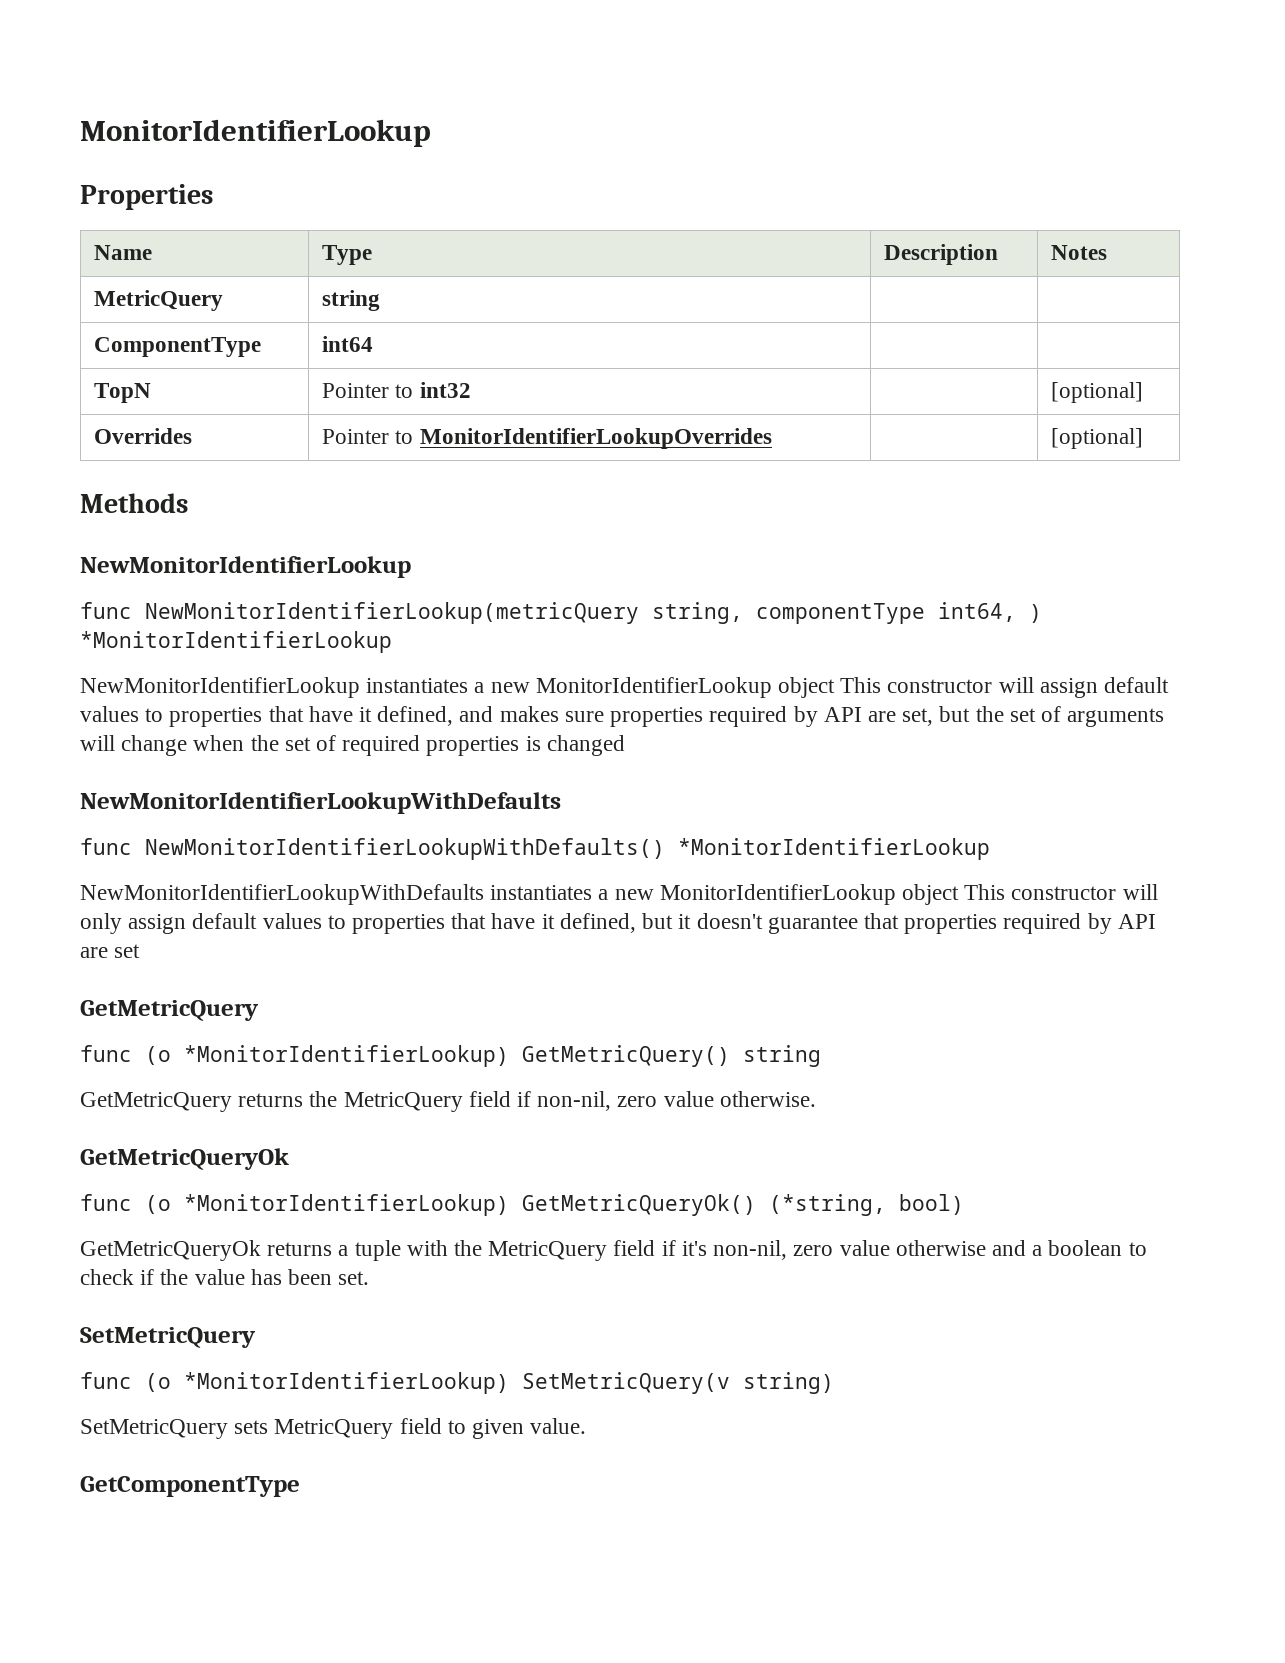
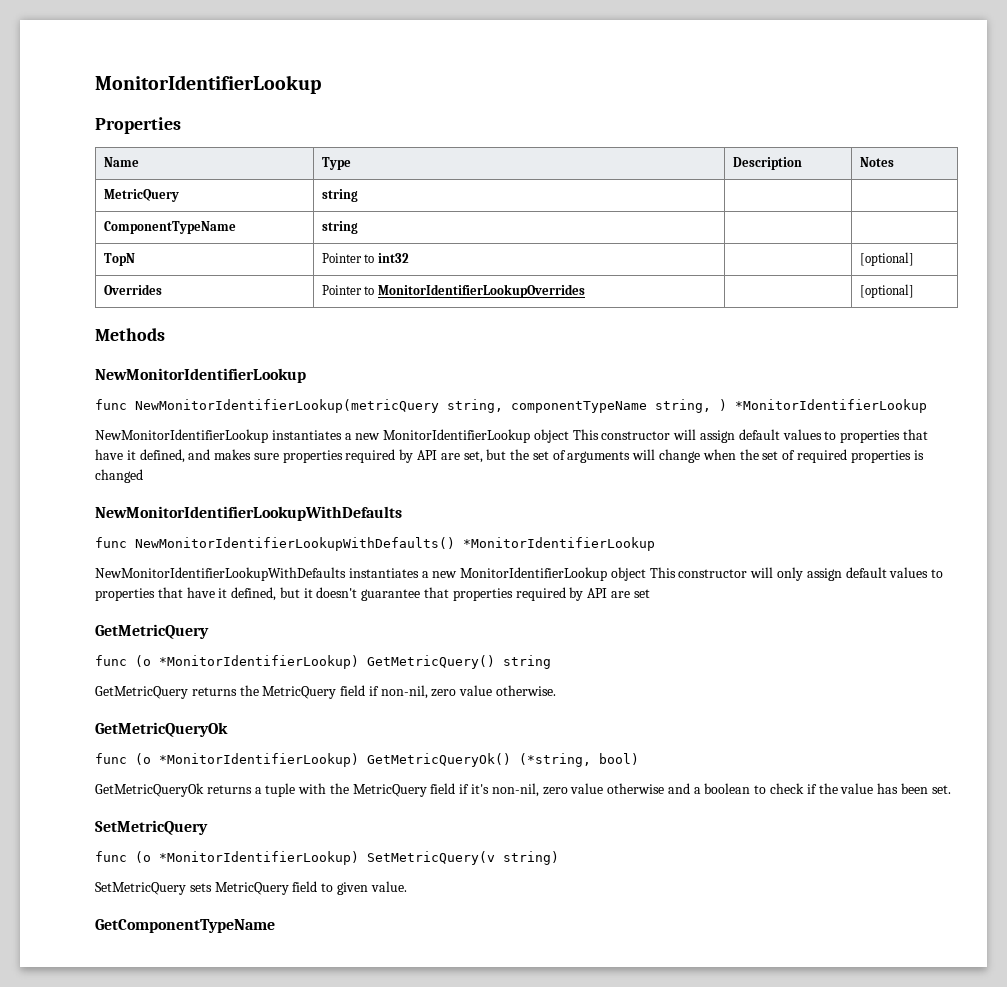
[94,337,262,357] [322,336,374,352] ComponentType | int64 -> [103,221,236,234] [321,221,358,234] ComponentTypeName | string
[756,602,1016,624] componentType int64, -> [511,399,711,413] componentTypeName string,
[80,1476,300,1497] GetComponentType -> [95,919,275,933] GetComponentTypeName

